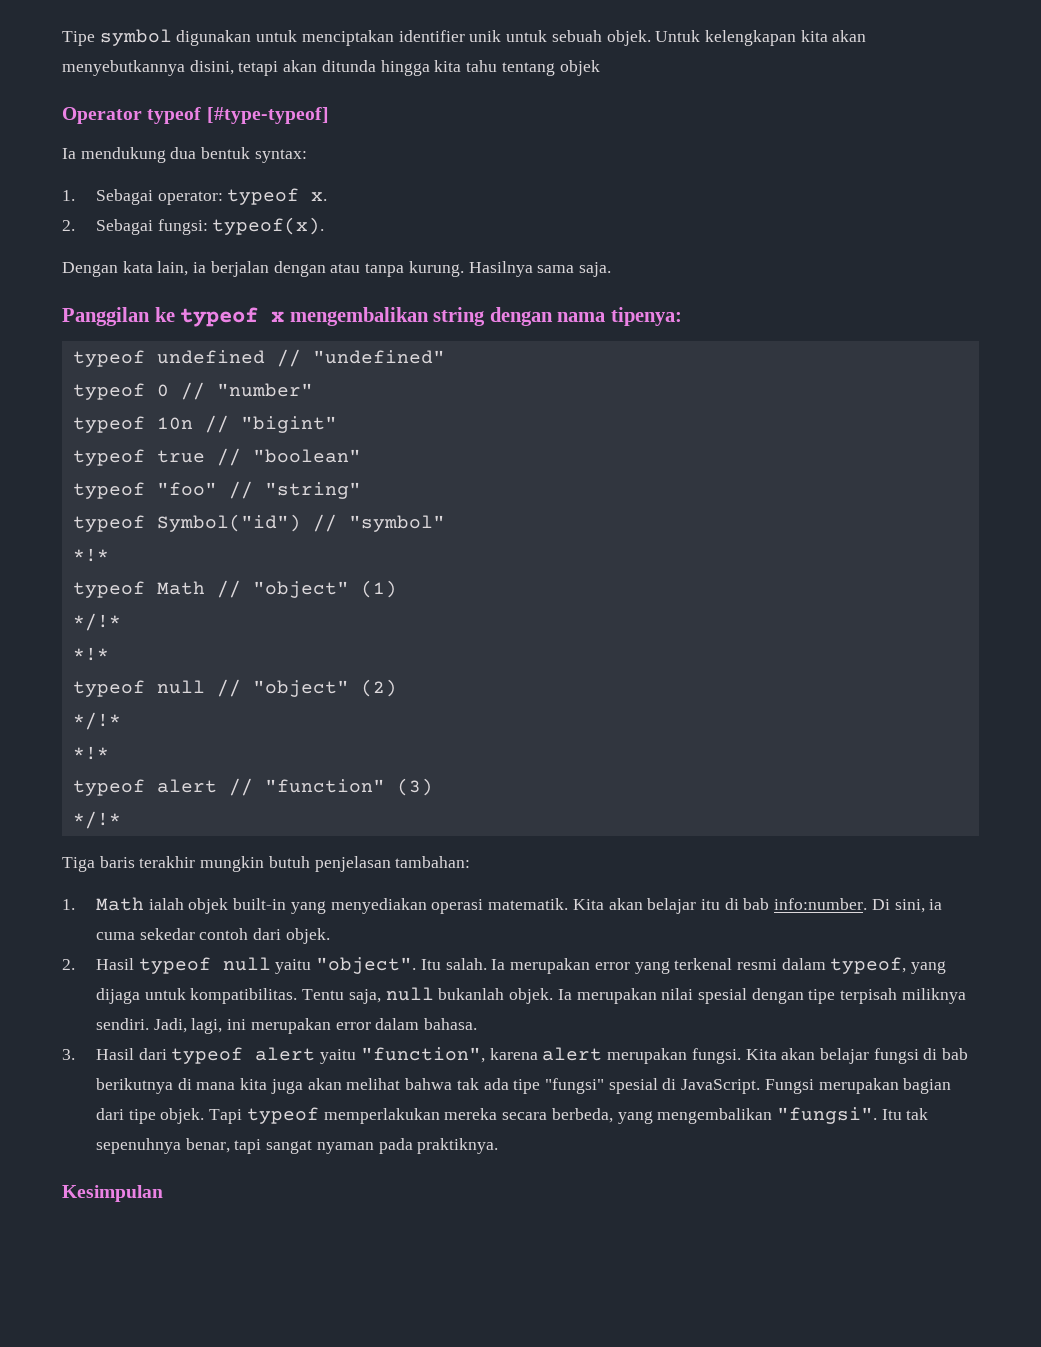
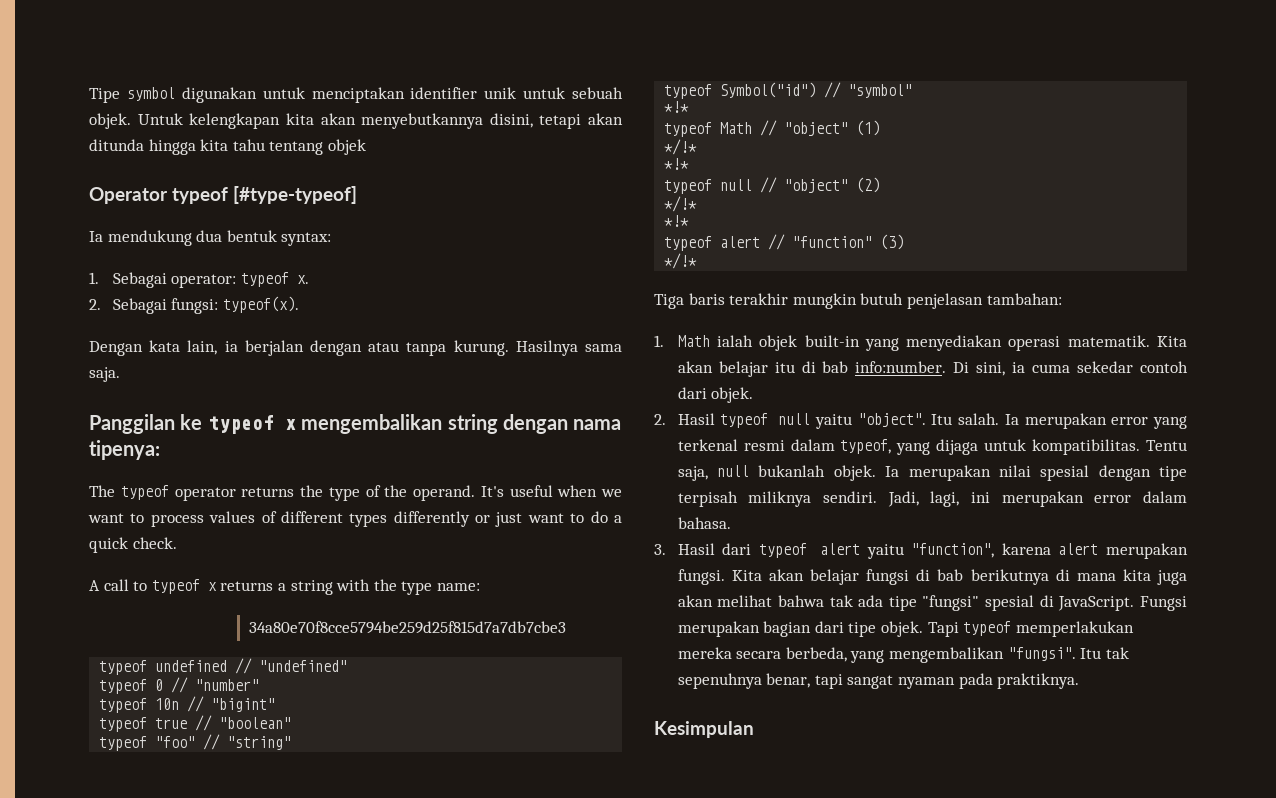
(682, 316) none -> [89,485,622,501] [88,511,622,527] [89,537,177,553] [89,579,480,595] [248,621,566,634] // The typeof operator returns the type of the operand. It's useful when we want to process values of different types differently or just want to do a quick check. // A call to typeof x returns a string with the type name: // 34a80e70f8cce5794be259d25f815d7a7db7cbe3

